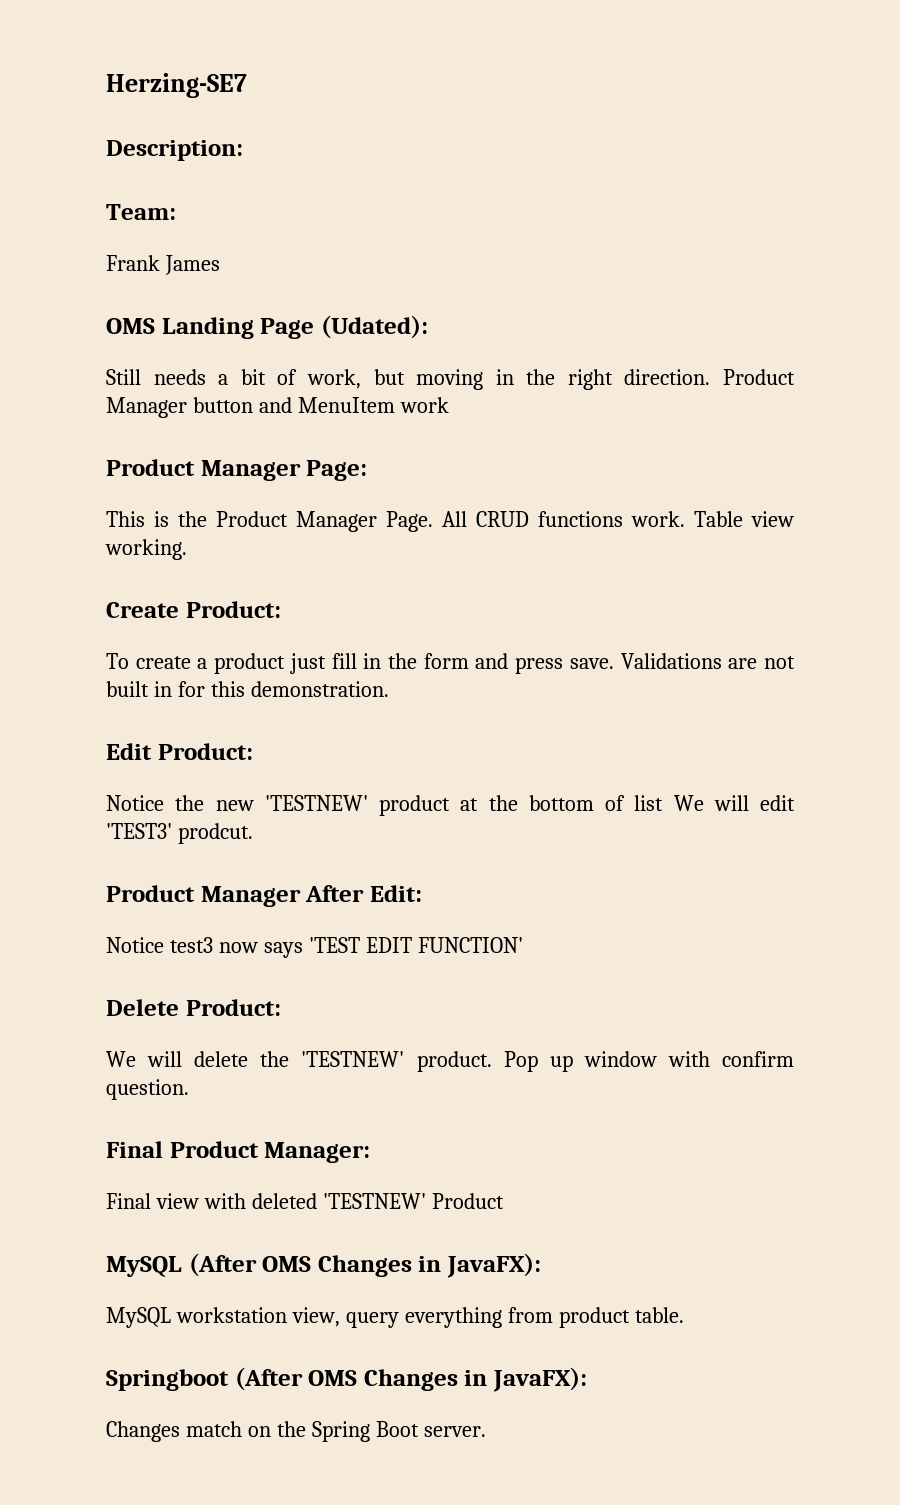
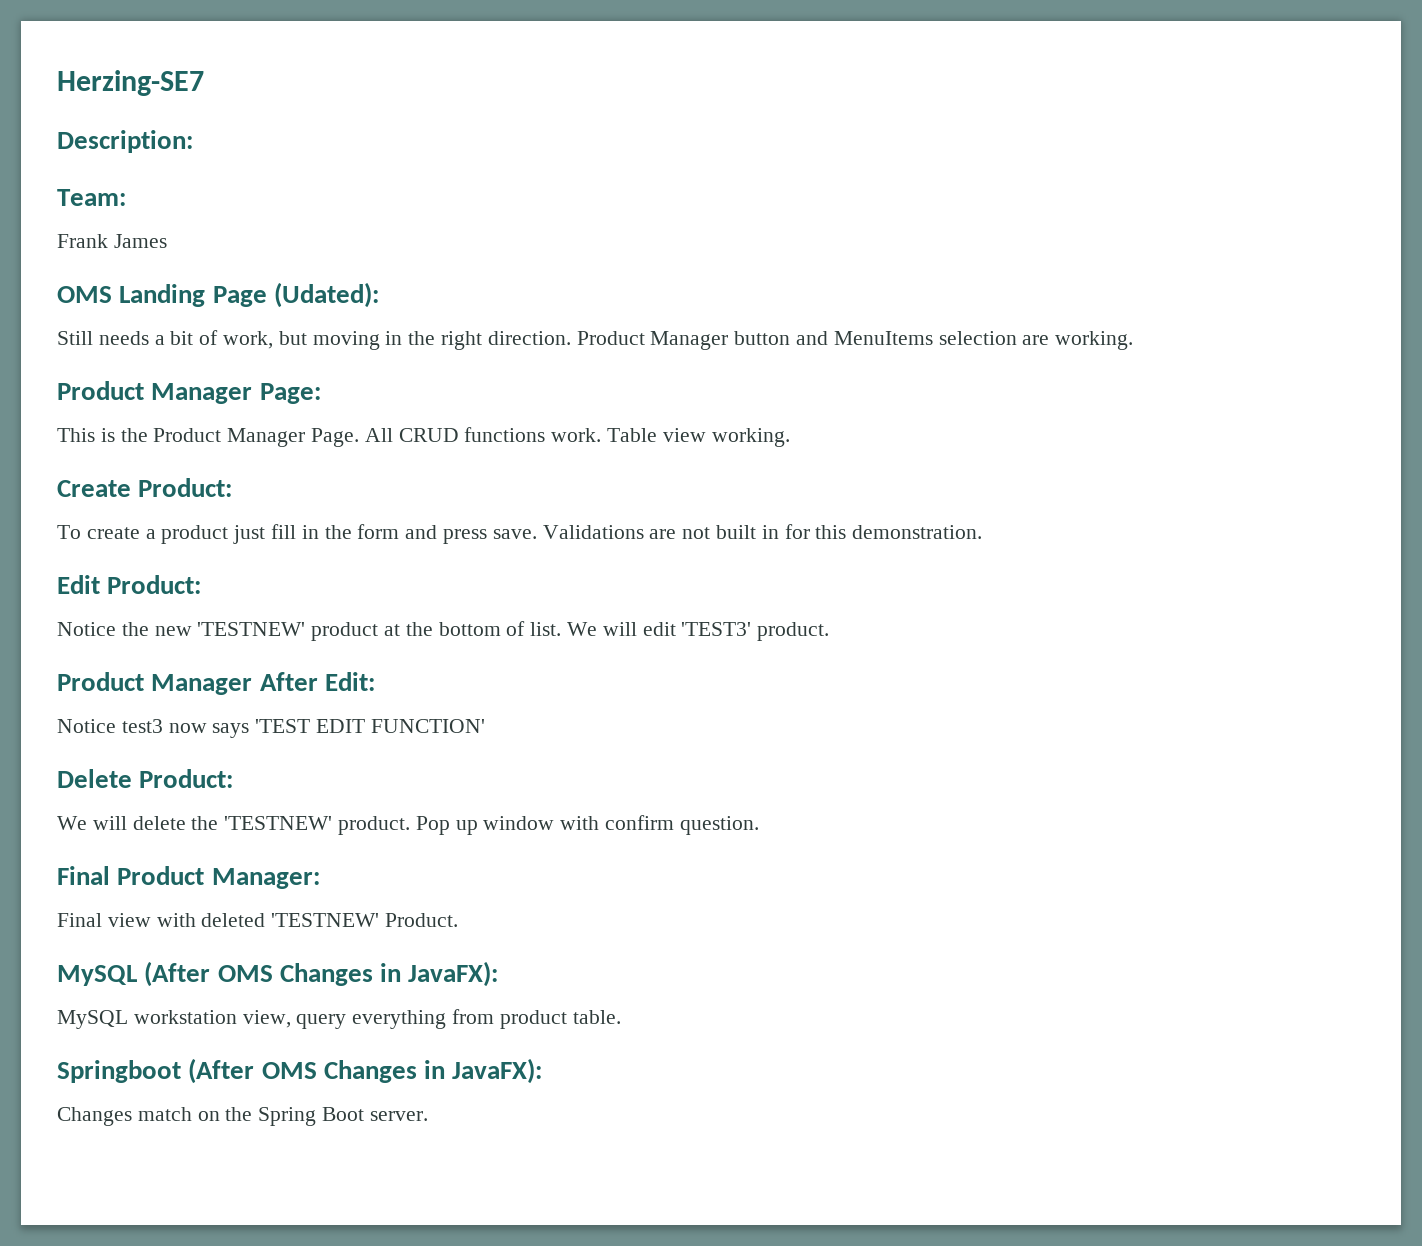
[297,397,449,413] MenuItem work -> [833,331,1134,350] MenuItems selection are working.
[634,795,664,811] list -> [530,622,562,636] list.
[177,823,253,844] prodcut. -> [757,622,830,641] product.
[431,1193,504,1209] Product -> [385,913,459,927] Product.

